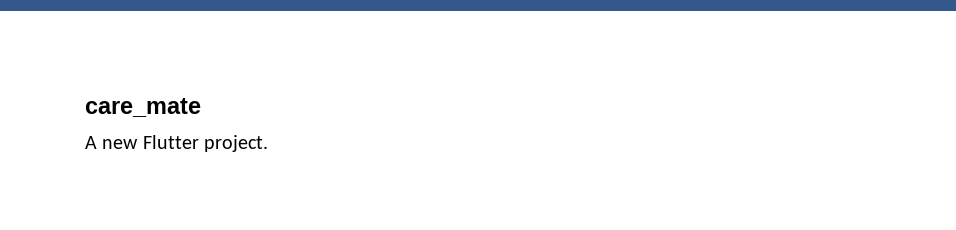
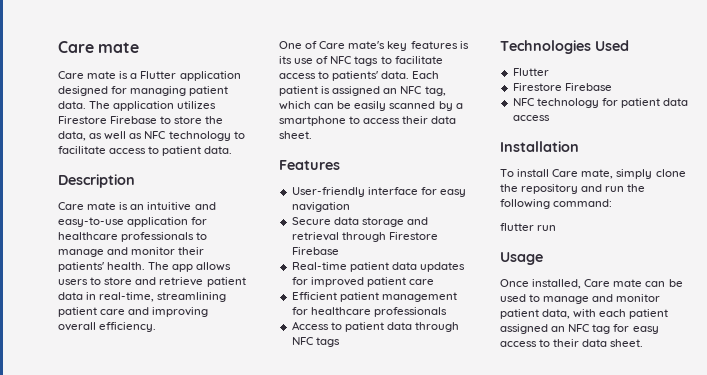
[85,98,201,117] [85,135,269,152] care_mate // A new Flutter project. -> [58,41,140,53] [58,71,241,81] [58,86,229,96] [58,101,217,111] [58,116,224,124] [58,131,245,141] [58,146,233,156] [58,174,135,188] [58,202,216,211] [58,217,208,227] [58,232,208,242] [58,247,205,257] [58,262,232,272] [58,277,246,287] [58,292,227,302] [58,307,209,317] [58,322,157,332] [279,41,469,51] [279,56,443,66] [279,71,440,81] [279,86,446,96] [279,101,463,111] [279,116,457,126] [279,131,312,139] [279,160,340,170] [291,187,466,197] [291,202,350,212] [291,217,428,227] [291,232,438,242] [291,247,339,255] [291,262,465,272] [291,277,434,287] [291,292,457,302] [291,307,447,317] [291,321,460,332] [291,337,340,347] [500,40,629,54] [512,68,549,76] [512,83,612,91] [512,98,689,108] [512,115,550,121] [500,141,579,152] [500,169,686,179] [500,184,646,194] [500,199,613,209] [500,223,557,231] [500,252,543,265] [500,279,683,289] [500,294,661,304] [500,309,669,319] [500,324,659,334] [500,339,644,347] Care mate // Care mate is a Flutter application designed for managing patient data. The application utilizes Firestore Firebase to store the data, as well as NFC technology to facilitate access to patient data. // Description // Care mate is an intuitive and easy-to-use application for healthcare professionals to manage and monitor their patients' health. The app allows users to store and retrieve patient data in real-time, streamlining patient care and improving overall efficiency. // One of Care mate's key features is its use of NFC tags to facilitate access to patients' data. Each patient is assigned an NFC tag, which can be easily scanned by a smartphone to access their data sheet. // Features // User-friendly interface for easy navigation // Secure data storage and retrieval through Firestore Firebase // Real-time patient data updates for improved patient care // Efficient patient management for healthcare professionals // Access to patient data through NFC tags // Technologies Used // Flutter // Firestore Firebase // NFC technology for patient data access // Installation // To install Care mate, simply clone the repository and run the following command: // flutter run // Usage // Once installed, Care mate can be used to manage and monitor patient data, with each patient assigned an NFC tag for easy access to their data sheet.

